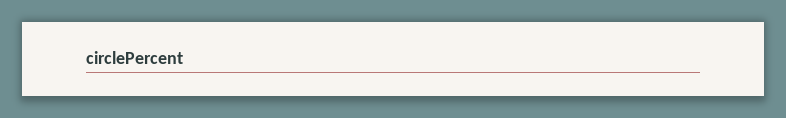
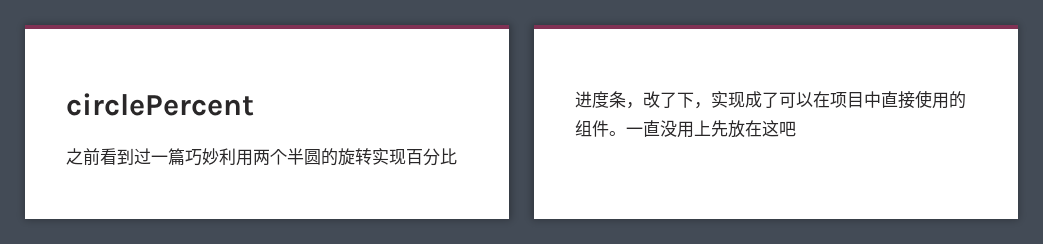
(183, 57) none -> [66,148,457,166] [575,90,966,109] [575,120,796,138] // 之前看到过一篇巧妙利用两个半圆的旋转实现百分比进度条，改了下，实现成了可以在项目中直接使用的组件。一直没用上先放在这吧

